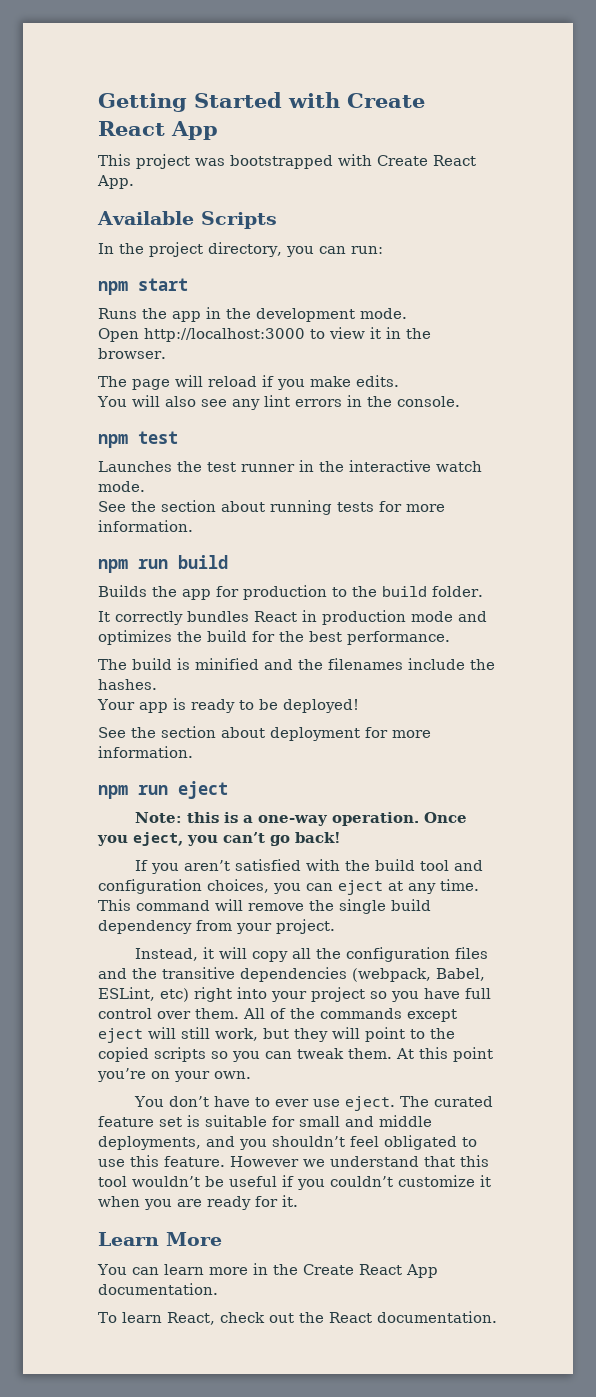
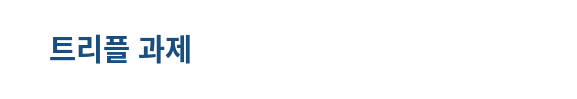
[98,92,425,112] [98,121,218,140] [98,154,476,169] [97,175,134,189] [97,211,277,229] [98,242,383,257] [98,278,188,295] [98,307,407,322] [98,327,431,342] [98,348,166,359] [98,375,399,390] [97,395,460,410] [98,431,178,448] [98,460,482,472] [98,481,145,492] [98,500,445,515] [98,520,193,532] [98,555,228,573] [98,585,483,600] [98,610,487,625] [98,630,450,645] [98,658,495,670] [98,679,157,690] [97,698,359,713] [98,726,431,741] [98,746,193,758] [98,781,228,799] [135,812,468,826] [97,832,341,846] [135,859,484,874] [98,879,479,895] [98,899,431,914] [98,919,335,934] [135,947,489,962] [98,967,485,982] [98,987,491,1002] [98,1008,457,1022] [98,1027,455,1043] [98,1047,493,1062] [97,1068,251,1082] [134,1096,494,1111] [98,1115,432,1127] [98,1135,477,1150] [98,1155,489,1167] [98,1175,491,1190] [98,1195,298,1210] [98,1232,222,1246] [97,1263,438,1278] [98,1283,218,1295] [98,1311,497,1325] Getting Started with Create React App // This project was bootstrapped with Create React App. // Available Scripts // In the project directory, you can run: // npm start // Runs the app in the development mode. // Open http://localhost:3000 to view it in the browser. // The page will reload if you make edits. // You will also see any lint errors in the console. // npm test // Launches the test runner in the interactive watch mode. // See the section about running tests for more information. // npm run build // Builds the app for production to the build folder. // It correctly bundles React in production mode and optimizes the build for the best performance. // The build is minified and the filenames include the hashes. // Your app is ready to be deployed! // See the section about deployment for more information. // npm run eject // Note: this is a one-way operation. Once you eject, you can’t go back! // If you aren’t satisfied with the build tool and configuration choices, you can eject at any time. This command will remove the single build dependency from your project. // Instead, it will copy all the configuration files and the transitive dependencies (webpack, Babel, ESLint, etc) right into your project so you have full control over them. All of the commands except eject will still work, but they will point to the copied scripts so you can tweak them. At this point you’re on your own. // You don’t have to ever use eject. The curated feature set is suitable for small and middle deployments, and you shouldn’t feel obligated to use this feature. However we understand that this tool wouldn’t be useful if you couldn’t customize it when you are ready for it. // Learn More // You can learn more in the Create React App documentation. // To learn React, check out the React documentation. -> [49,34,192,64] 트리플 과제

